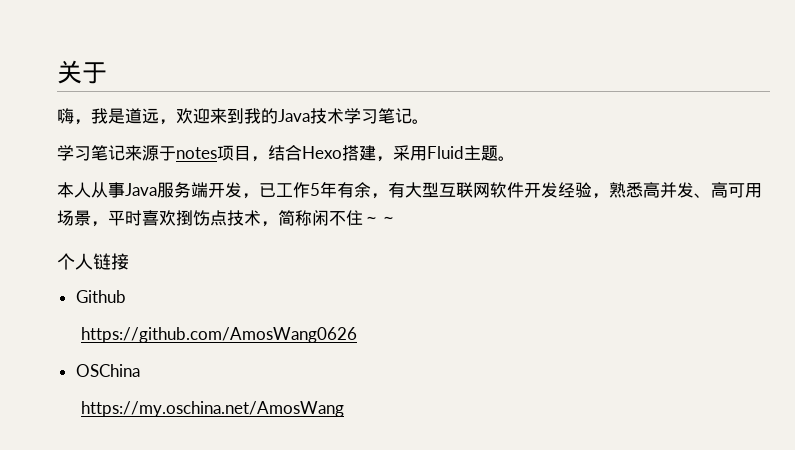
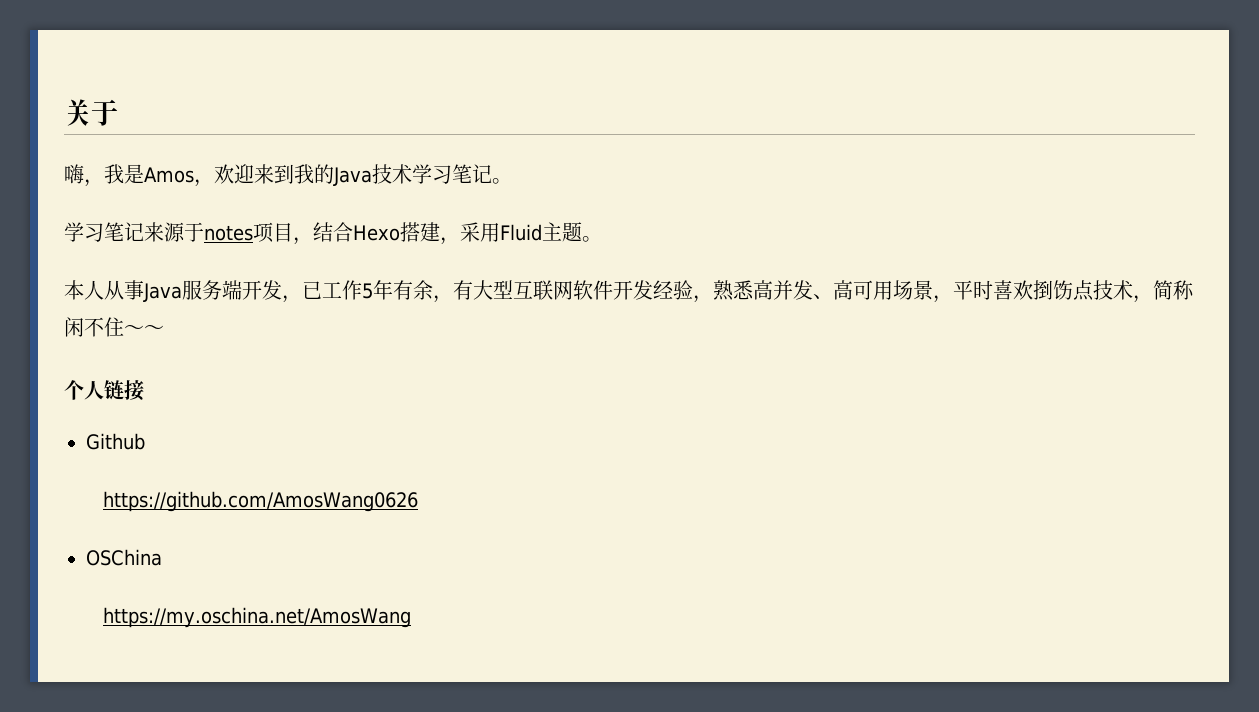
[125,108,159,124] 道远 -> [144,167,194,183] Amos

